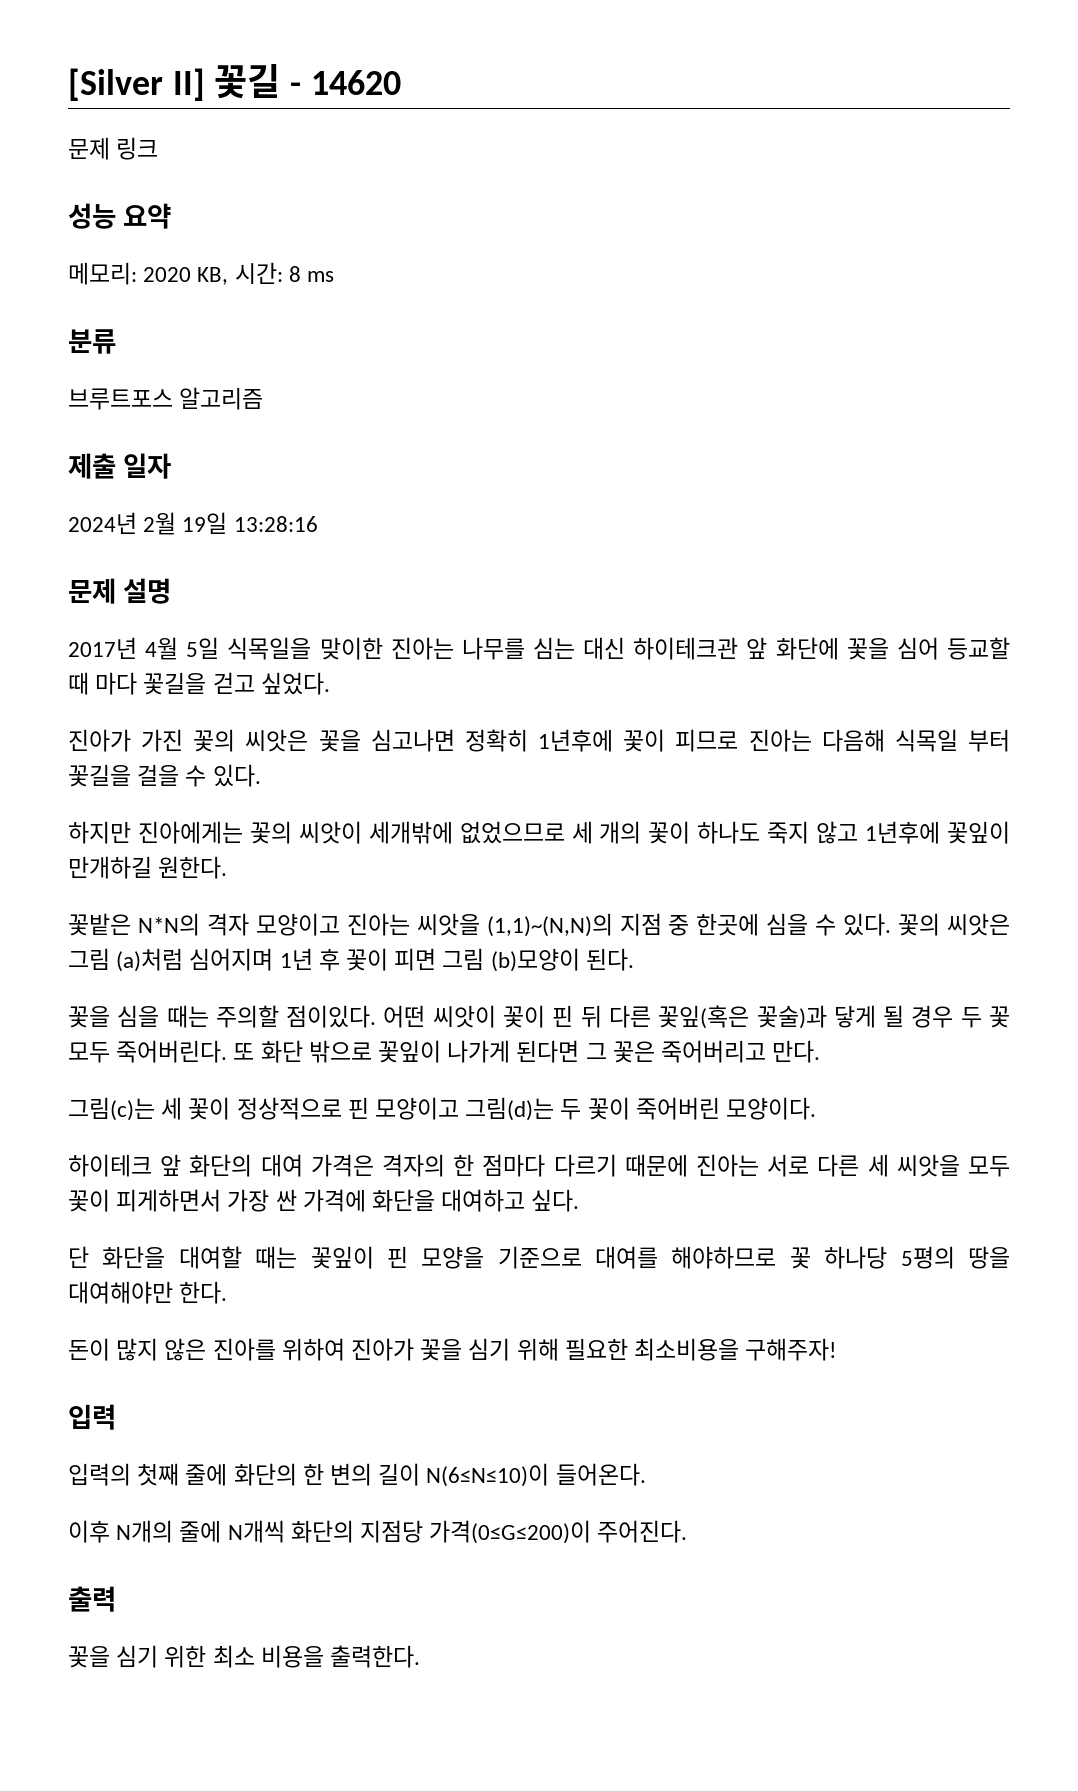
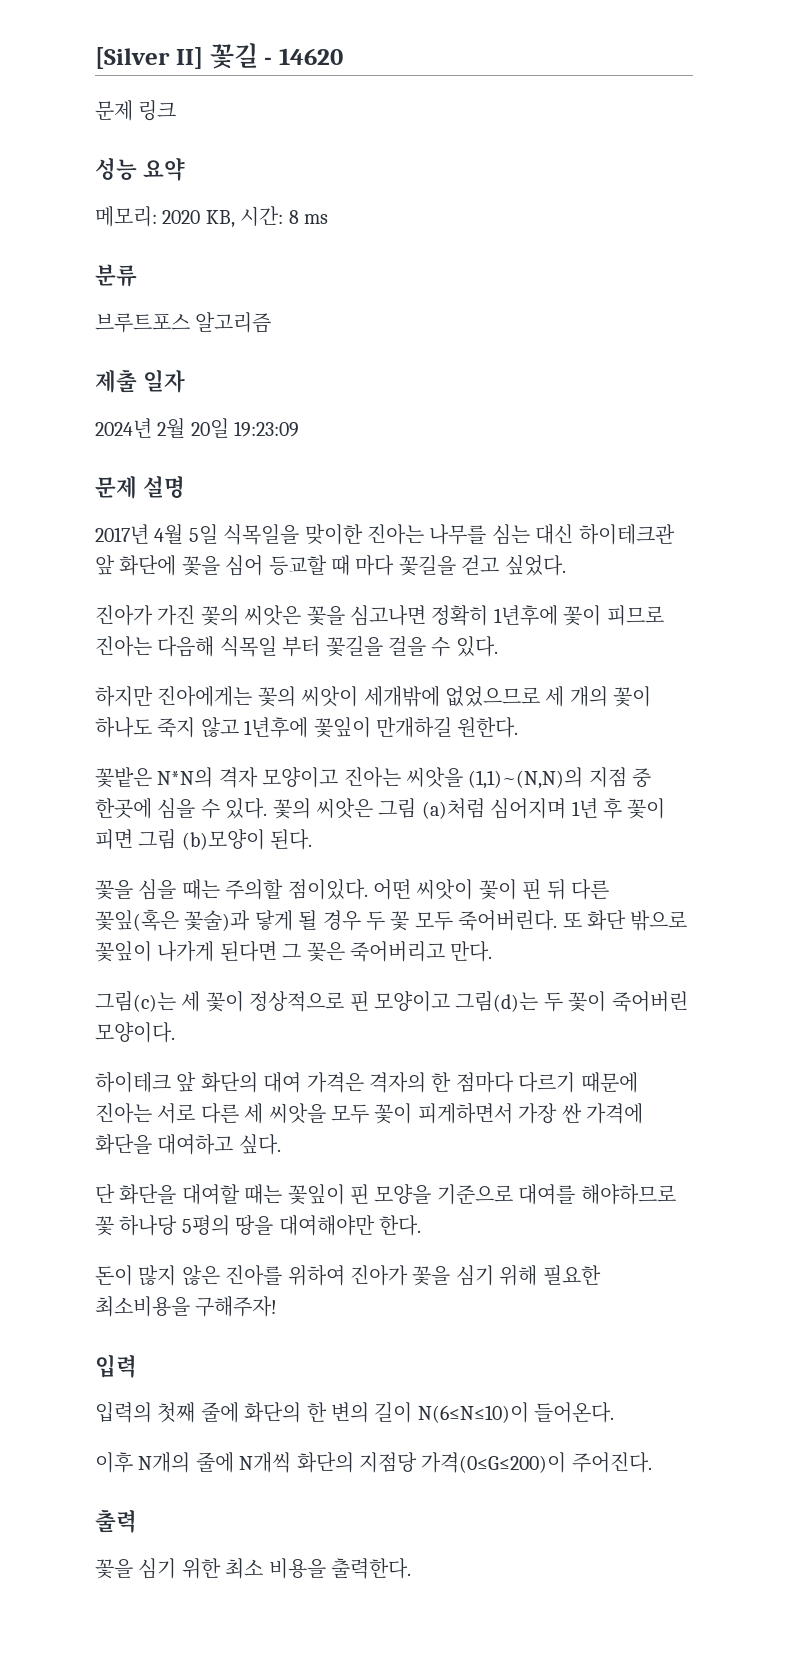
[182,512,318,534] 19일 13:28:16 -> [190,418,300,438] 20일 19:23:09

